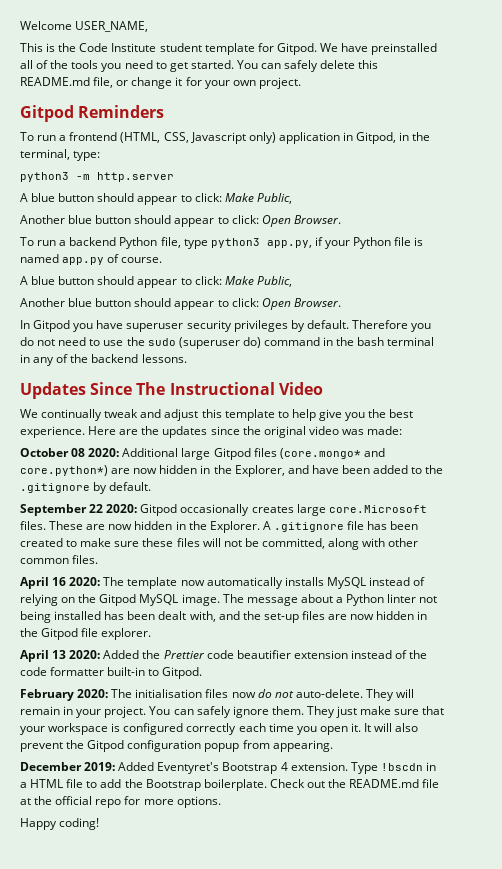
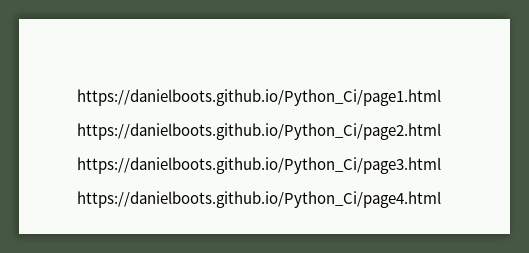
[20,21,149,32] [20,43,438,55] [20,60,379,72] [20,77,301,89] [20,105,165,122] [20,132,431,144] [20,149,101,161] [20,172,174,182] [20,193,292,205] [20,215,341,227] [20,237,424,249] [20,254,163,265] [20,276,292,288] [20,298,341,310] [20,320,432,332] [20,337,435,349] [20,354,187,366] [20,382,323,399] [20,409,414,421] [20,426,403,438] [20,448,385,460] [20,465,444,477] [20,482,152,494] [20,504,427,516] [20,521,419,533] [20,538,419,550] [20,555,99,564] [20,577,426,589] [20,594,438,606] [20,611,428,623] [20,628,152,640] [20,650,428,662] [20,667,203,679] [20,689,415,701] [20,706,445,718] [20,723,419,735] [20,740,333,752] [20,762,436,774] [20,779,440,791] [20,796,221,808] [20,818,100,830] Welcome USER_NAME, // This is the Code Institute student template for Gitpod. We have preinstalled all of the tools you need to get started. You can safely delete this README.md file, or change it for your own project. // Gitpod Reminders // To run a frontend (HTML, CSS, Javascript only) application in Gitpod, in the terminal, type: // python3 -m http.server // A blue button should appear to click: Make Public, // Another blue button should appear to click: Open Browser. // To run a backend Python file, type python3 app.py, if your Python file is named app.py of course. // A blue button should appear to click: Make Public, // Another blue button should appear to click: Open Browser. // In Gitpod you have superuser security privileges by default. Therefore you do not need to use the sudo (superuser do) command in the bash terminal in any of the backend lessons. // Updates Since The Instructional Video // We continually tweak and adjust this template to help give you the best experience. Here are the updates since the original video was made: // October 08 2020: Additional large Gitpod files (core.mongo* and core.python*) are now hidden in the Explorer, and have been added to the .gitignore by default. // September 22 2020: Gitpod occasionally creates large core.Microsoft files. These are now hidden in the Explorer. A .gitignore file has been created to make sure these files will not be committed, along with other common files. // April 16 2020: The template now automatically installs MySQL instead of relying on the Gitpod MySQL image. The message about a Python linter not being installed has been dealt with, and the set-up files are now hidden in the Gitpod file explorer. // April 13 2020: Added the Prettier code beautifier extension instead of the code formatter built-in to Gitpod. // February 2020: The initialisation files now do not auto-delete. They will remain in your project. You can safely ignore them. They just make sure that your workspace is configured correctly each time you open it. It will also prevent the Gitpod configuration popup from appearing. // December 2019: Added Eventyret's Bootstrap 4 extension. Type !bscdn in a HTML file to add the Bootstrap boilerplate. Check out the README.md file at the official repo for more options. // Happy coding! -> [77,89,441,106] [77,123,441,140] [77,157,441,174] [77,191,441,208] https://danielboots.github.io/Python_Ci/page1.html // https://danielboots.github.io/Python_Ci/page2.html // https://danielboots.github.io/Python_Ci/page3.html // https://danielboots.github.io/Python_Ci/page4.html

